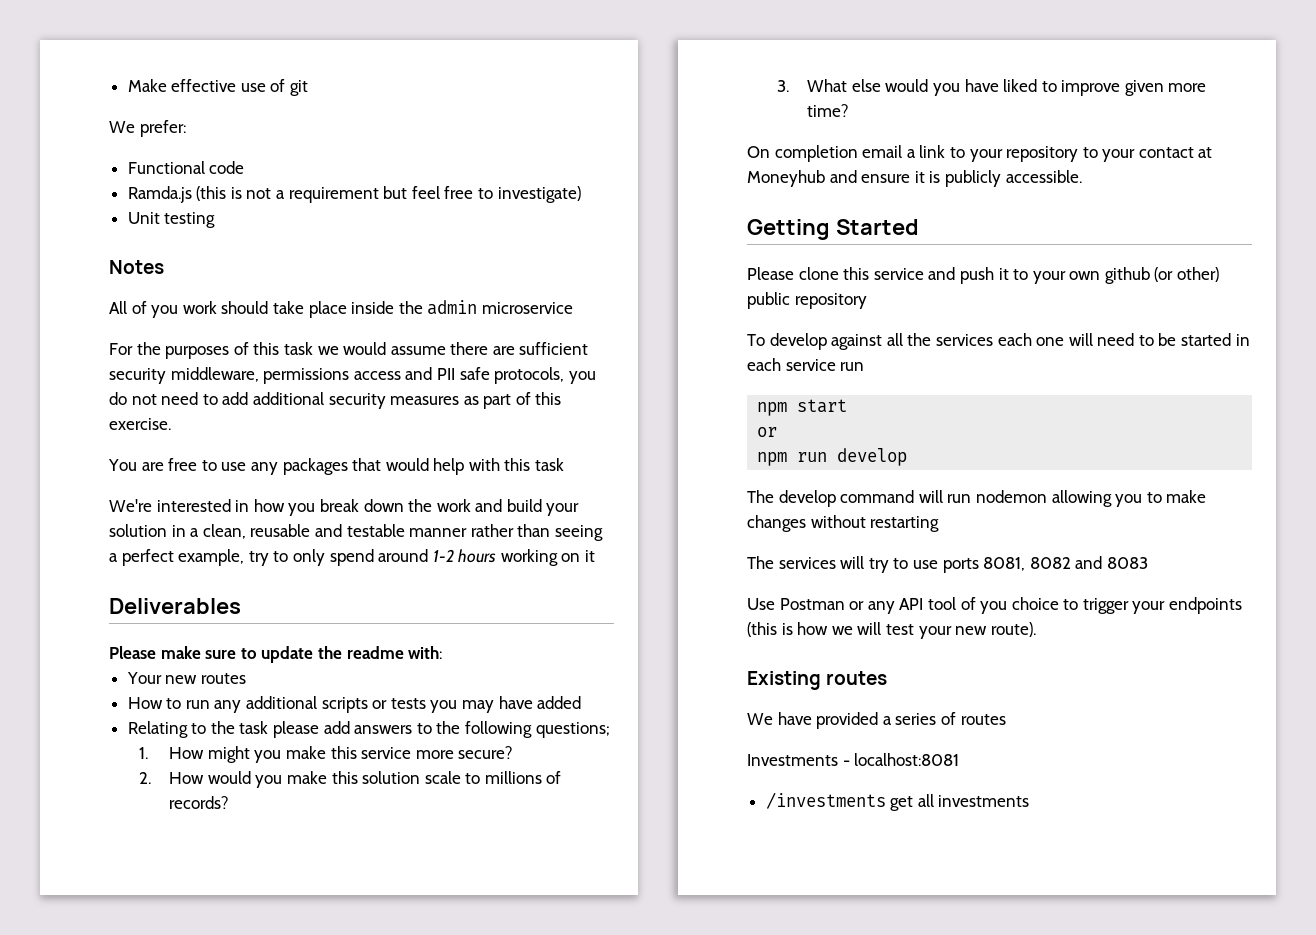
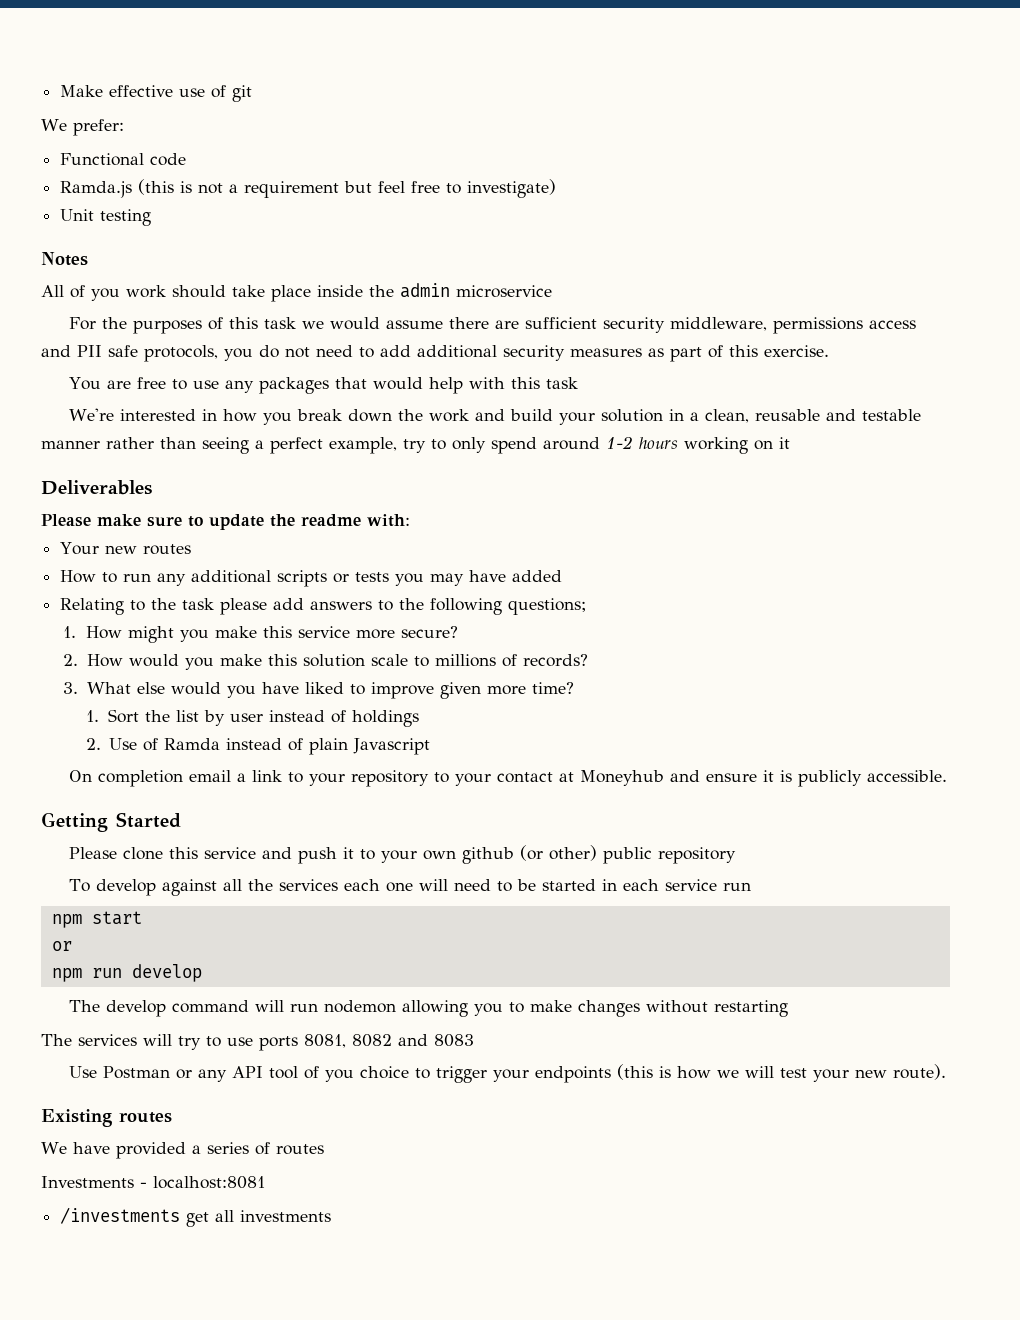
(850, 110) none -> [85,709,419,727] [85,738,431,755] // 1. Sort the list by user instead of holdings // 2. Use of Ramda instead of plain Javascript

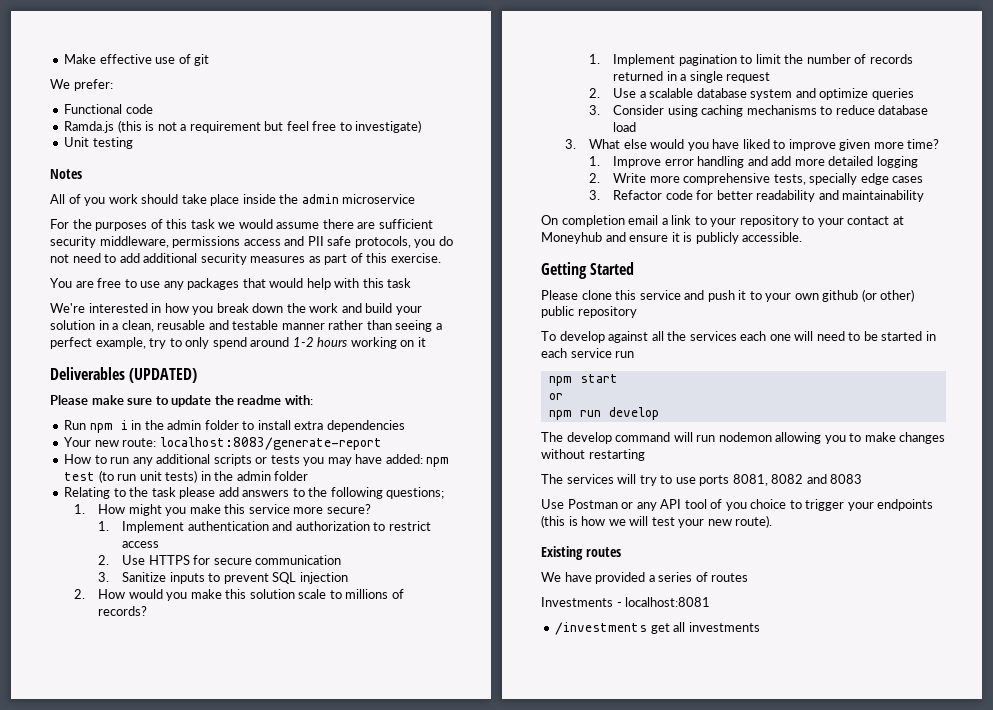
(152, 487) none -> [129,368,198,383] (UPDATED)
(410, 520) none -> [64,420,405,433] // Run npm i in the admin folder to install extra dependencies
[143,544,192,555] routes -> [122,437,382,450] route: localhost:8083/generate-report
[512,570,563,582] added -> [385,454,450,467] [64,470,309,483] added: npm test (to run unit tests) in the admin folder
(458, 632) none -> [98,521,431,533] [122,541,160,548] [98,555,342,565] [98,572,348,584] // 1. Implement authentication and authorization to restrict access // 2. Use HTTPS for secure communication // 3. Sanitize inputs to prevent SQL injection
(589, 660) none -> [589,54,913,66] [613,71,771,83] [589,88,914,100] [589,105,929,117] [613,122,637,132] // 1. Implement pagination to limit the number of records returned in a single request // 2. Use a scalable database system and optimize queries // 3. Consider using caching mechanisms to reduce database load
[107,709,419,727] [85,738,431,755] Sort the list by user instead of holdings // 2. Use of Ramda instead of plain Javascript -> [613,156,918,168] [589,173,924,185] [589,190,925,202] Improve error handling and add more detailed logging // 2. Write more comprehensive tests, specially edge cases // 3. Refactor code for better readability and maintainability

